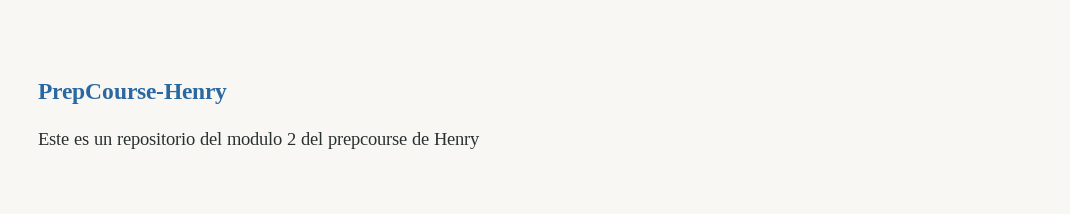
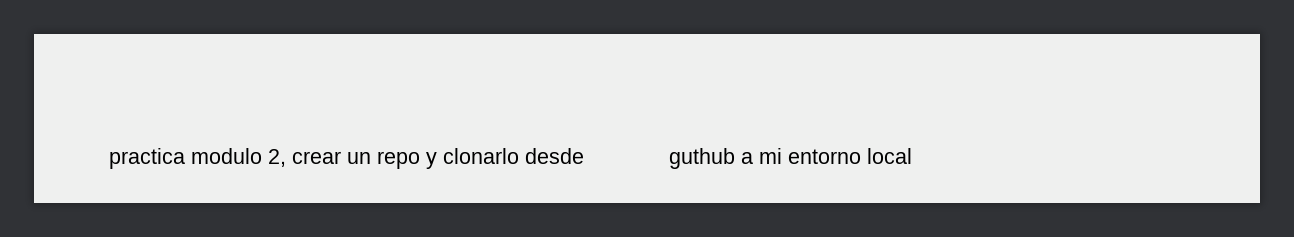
[38,84,227,104] [38,132,480,149] PrepCourse-Henry // Este es un repositorio del modulo 2 del prepcourse de Henry -> [109,148,912,169] practica modulo 2, crear un repo y clonarlo desde guthub a mi entorno local

